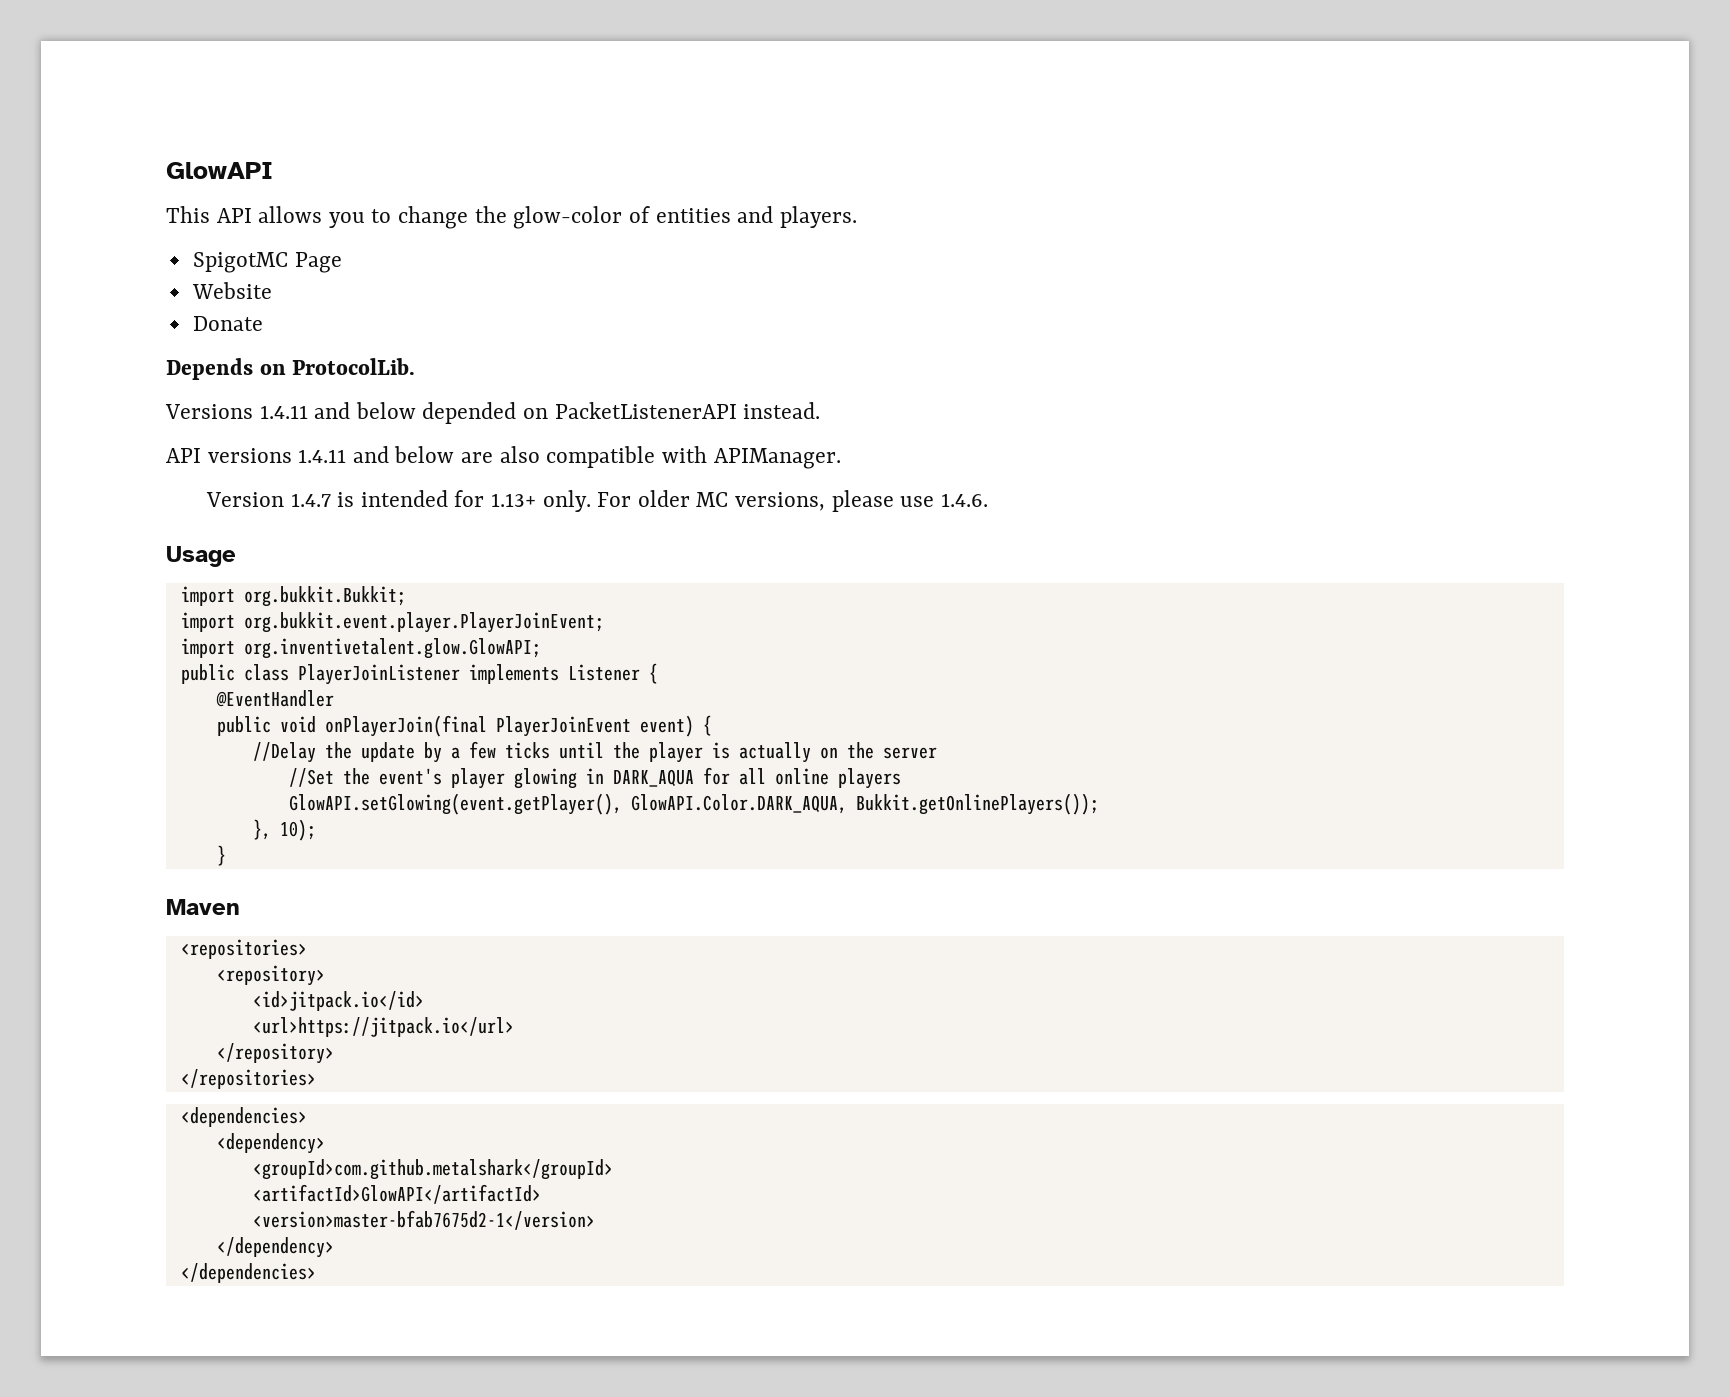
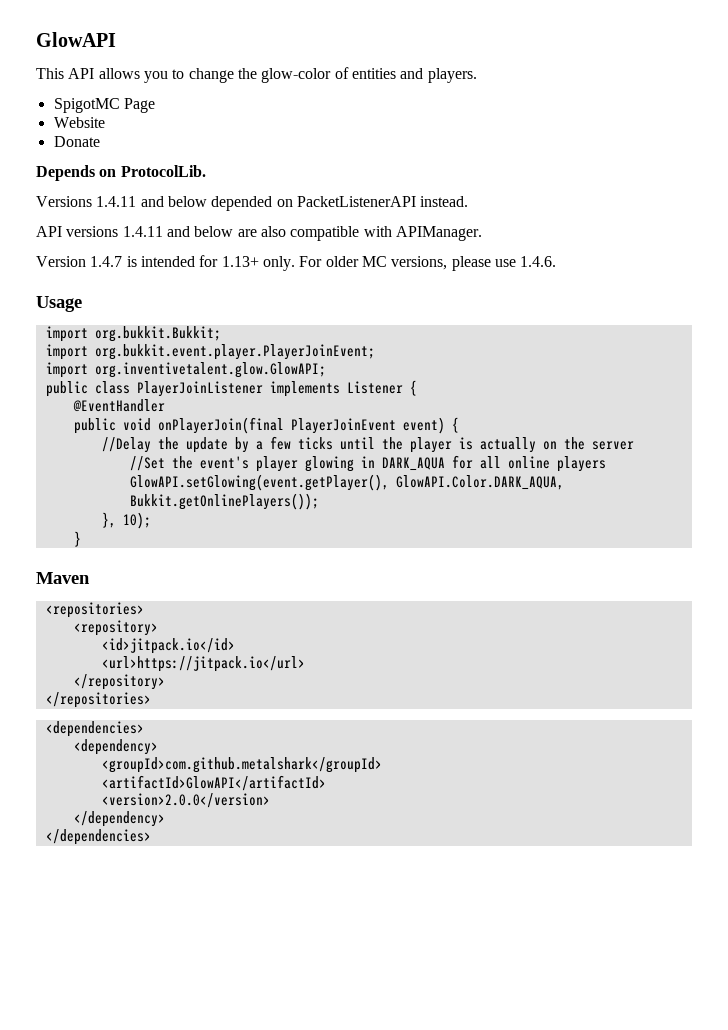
[252,1210,595,1230] <version>master-bfab7675d2-1</version> -> [101,793,270,808] <version>2.0.0</version>

